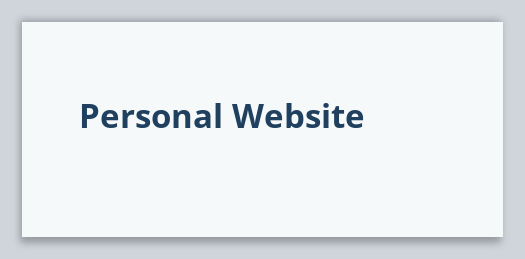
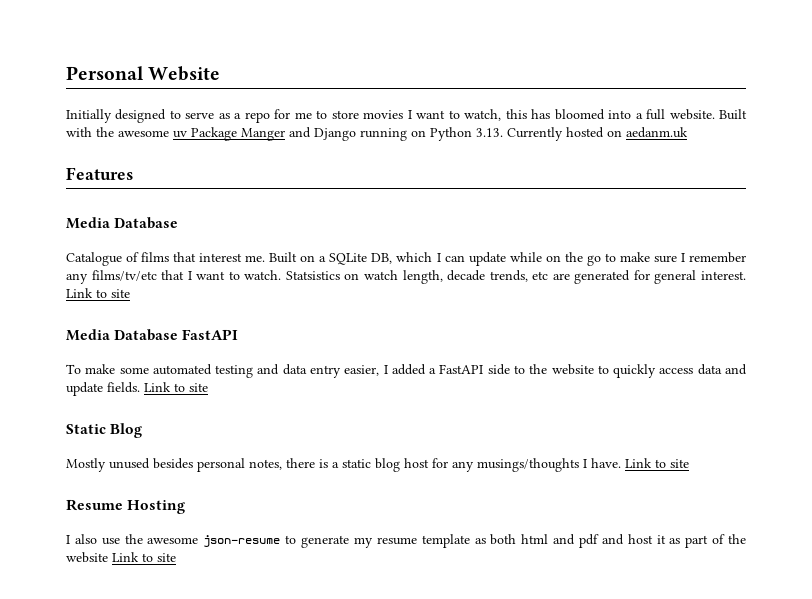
(365, 115) none -> [66,109,747,123] [66,127,688,141] [66,167,133,180] [66,217,179,229] [66,252,747,266] [66,270,746,284] [66,288,130,298] [66,329,239,341] [66,364,748,378] [66,382,208,396] [66,423,143,438] [66,458,689,472] [66,499,186,514] [66,534,747,548] [66,552,176,563] // Initially designed to serve as a repo for me to store movies I want to watch, this has bloomed into a full website. Built with the awesome uv Package Manger and Django running on Python 3.13. Currently hosted on aedanm.uk // Features // Media Database // Catalogue of films that interest me. Built on a SQLite DB, which I can update while on the go to make sure I remember any films/tv/etc that I want to watch. Statsistics on watch length, decade trends, etc are generated for general interest. Link to site // Media Database FastAPI // To make some automated testing and data entry easier, I added a FastAPI side to the website to quickly access data and update fields. Link to site // Static Blog // Mostly unused besides personal notes, there is a static blog host for any musings/thoughts I have. Link to site // Resume Hosting // I also use the awesome json-resume to generate my resume template as both html and pdf and host it as part of the website Link to site

